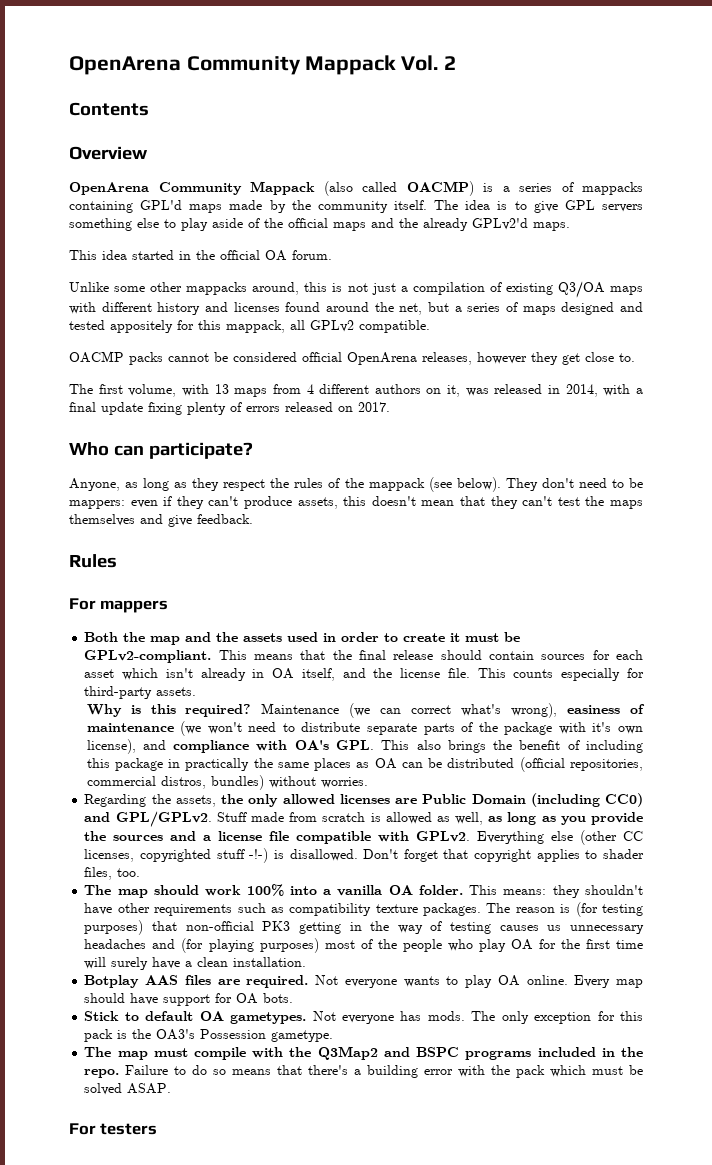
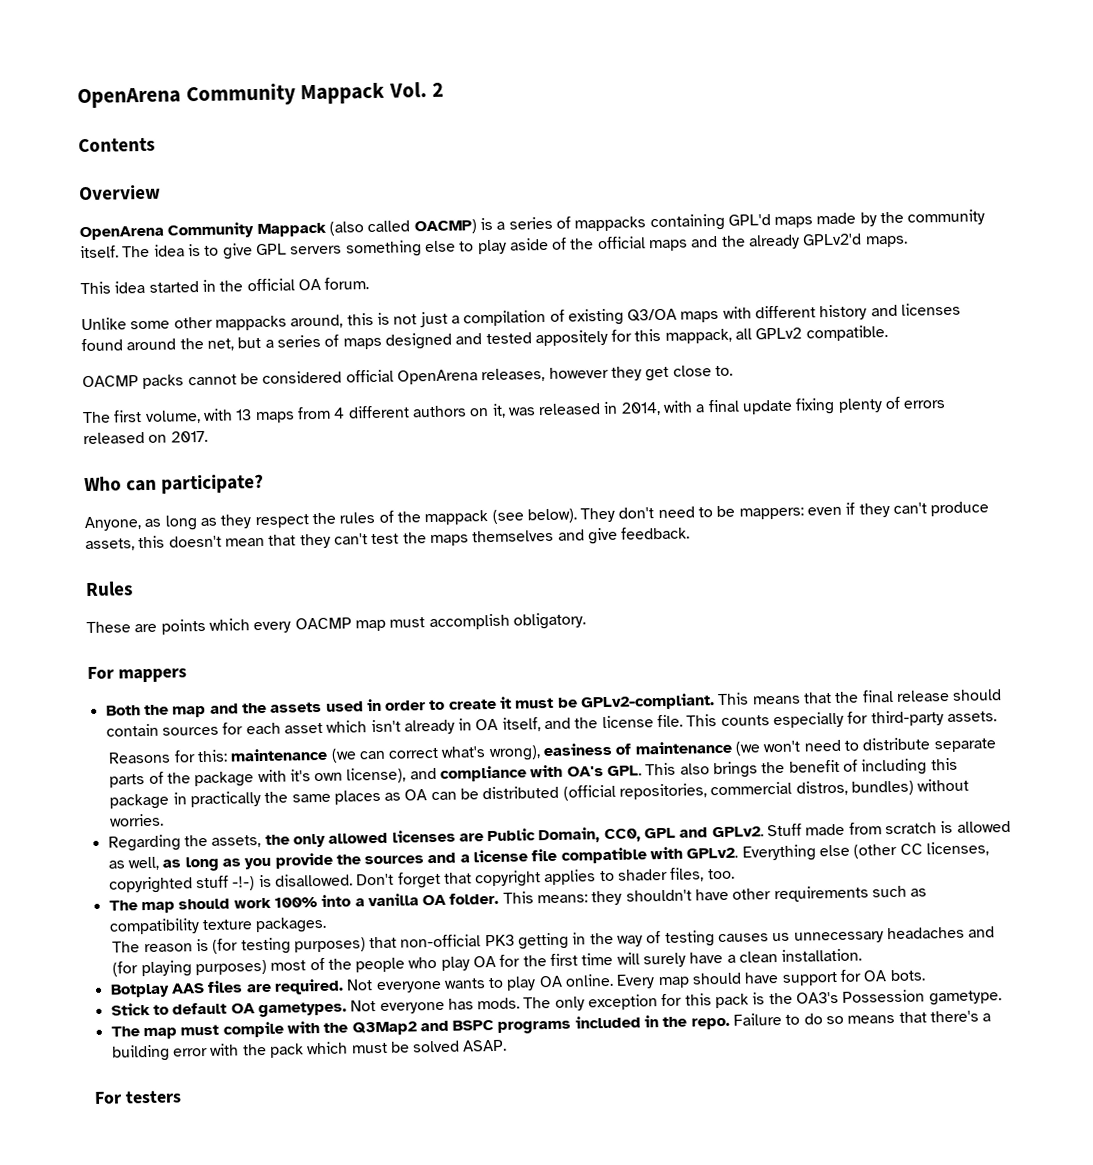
(117, 561) none -> [86,612,586,635] // These are points which every OACMP map must accomplish obligatory.
[86,703,340,717] Why is this required? Maintenance -> [108,747,329,764] Reasons for this: maintenance
[471,793,644,807] [84,811,212,827] Domain (including CC0) and GPL/GPLv2. -> [538,826,764,844] Domain, CC0, GPL and GPLv2.
(482, 909) none -> (328, 925) //

